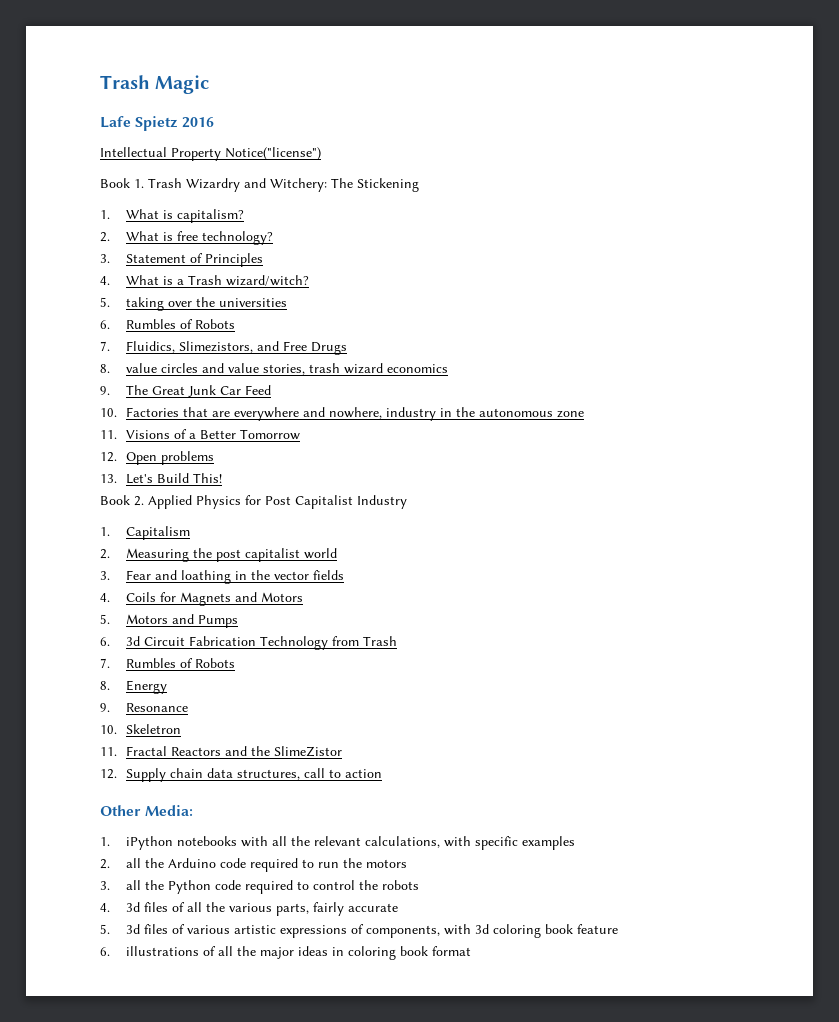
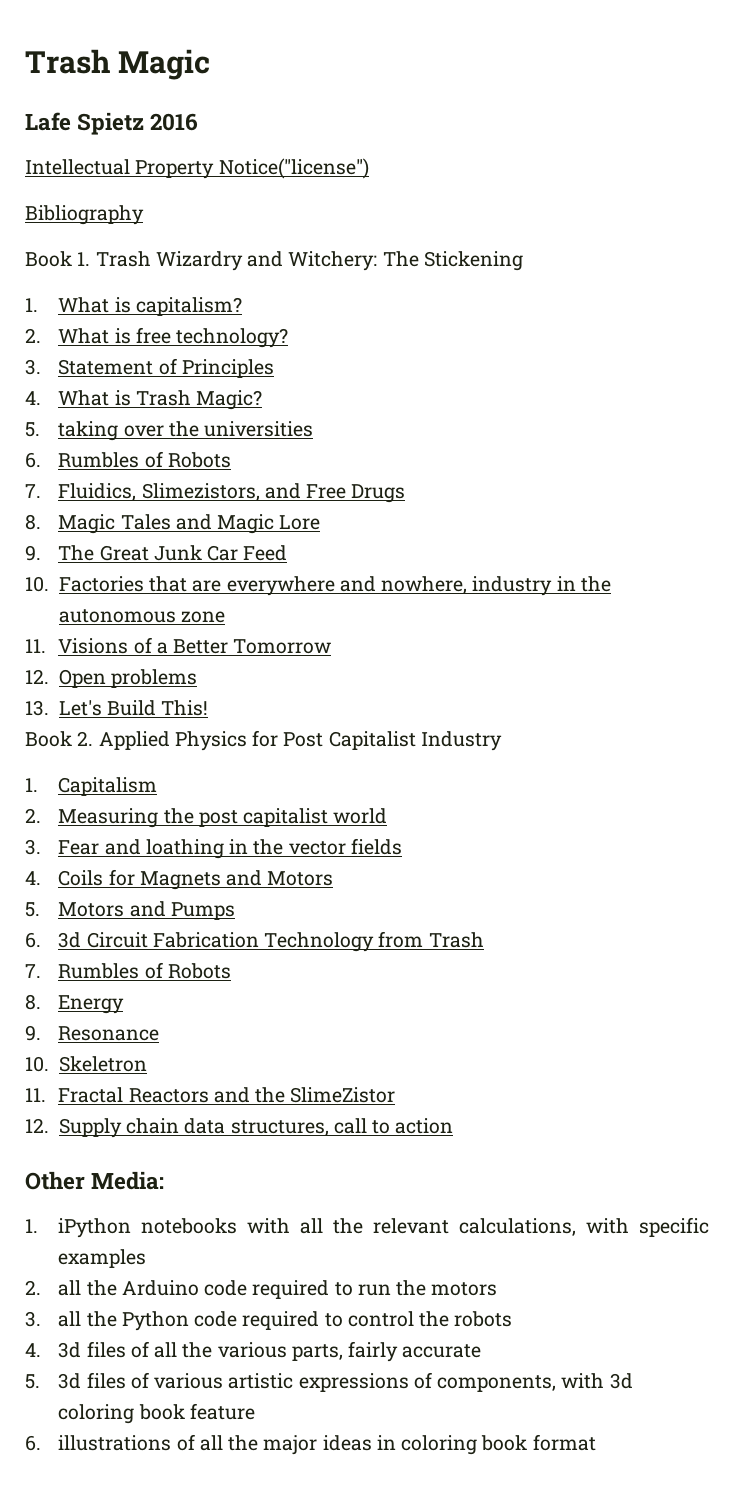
(321, 153) none -> [25,205,144,225] // Bibliography
[176,275,309,286] a Trash wizard/witch? -> [135,390,263,410] Trash Magic?
[125,363,448,375] value circles and value stories, trash wizard economics -> [58,514,321,534] Magic Tales and Magic Lore

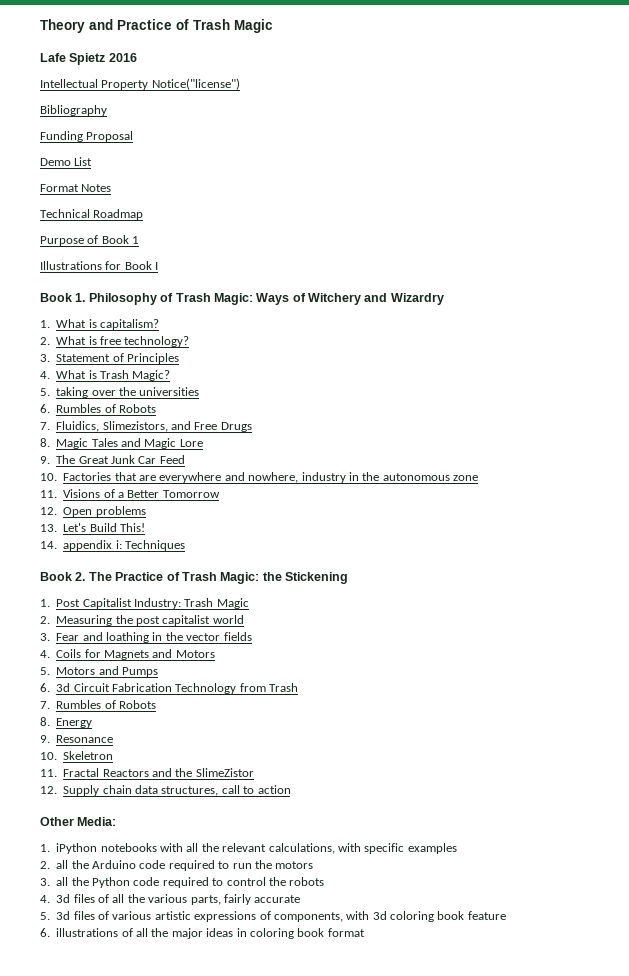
(25, 61) none -> [40,19,189,33] Theory and Practice of
[25,251,523,271] Book 1. Trash Wizardry and Witchery: The Stickening -> [40,131,134,142] [40,157,93,166] [40,184,112,192] [40,209,144,220] [40,235,140,246] [40,261,159,270] [40,293,444,305] Funding Proposal // Demo List // Format Notes // Technical Roadmap // Purpose of Book 1 // Illustrations for Book I // Book 1. Philosophy of Trash Magic: Ways of Witchery and Wizardry
[25,730,502,751] [25,777,158,796] Book 2. Applied Physics for Post Capitalist Industry // 1. Capitalism -> [40,540,185,551] [40,572,348,584] [40,598,249,609] 14. appendix i: Techniques // Book 2. The Practice of Trash Magic: the Stickening // 1. Post Capitalist Industry: Trash Magic

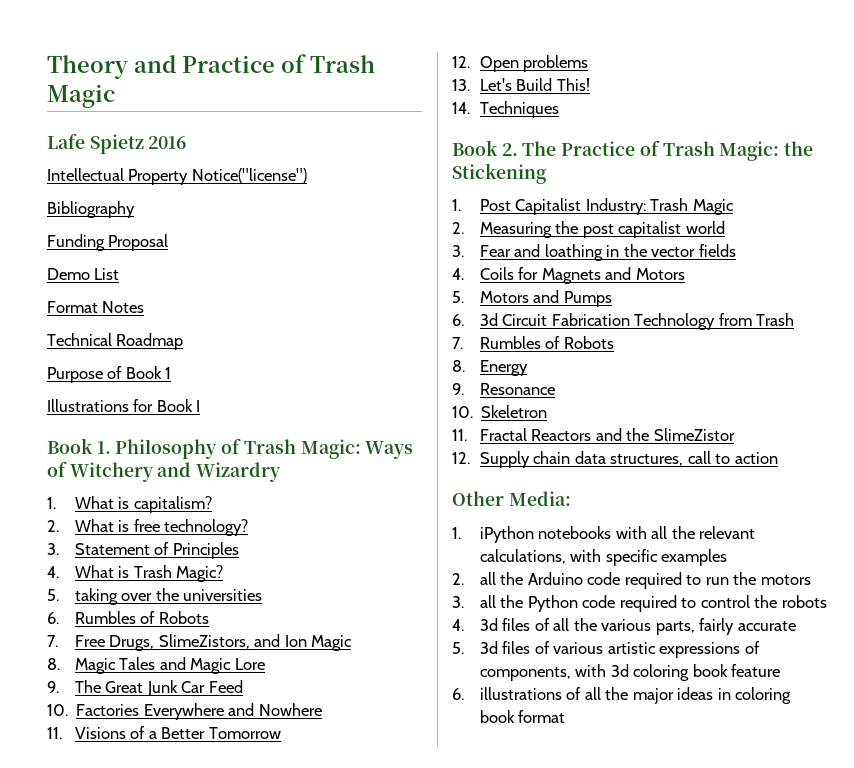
[56,421,252,432] Fluidics, Slimezistors, and Free Drugs -> [74,634,353,651] Free Drugs, SlimeZistors, and Ion Magic
[114,472,478,483] that are everywhere and nowhere, industry in the autonomous zone -> [143,703,322,720] Everywhere and Nowhere
[63,540,122,551] appendix i: -> (470, 108) none

